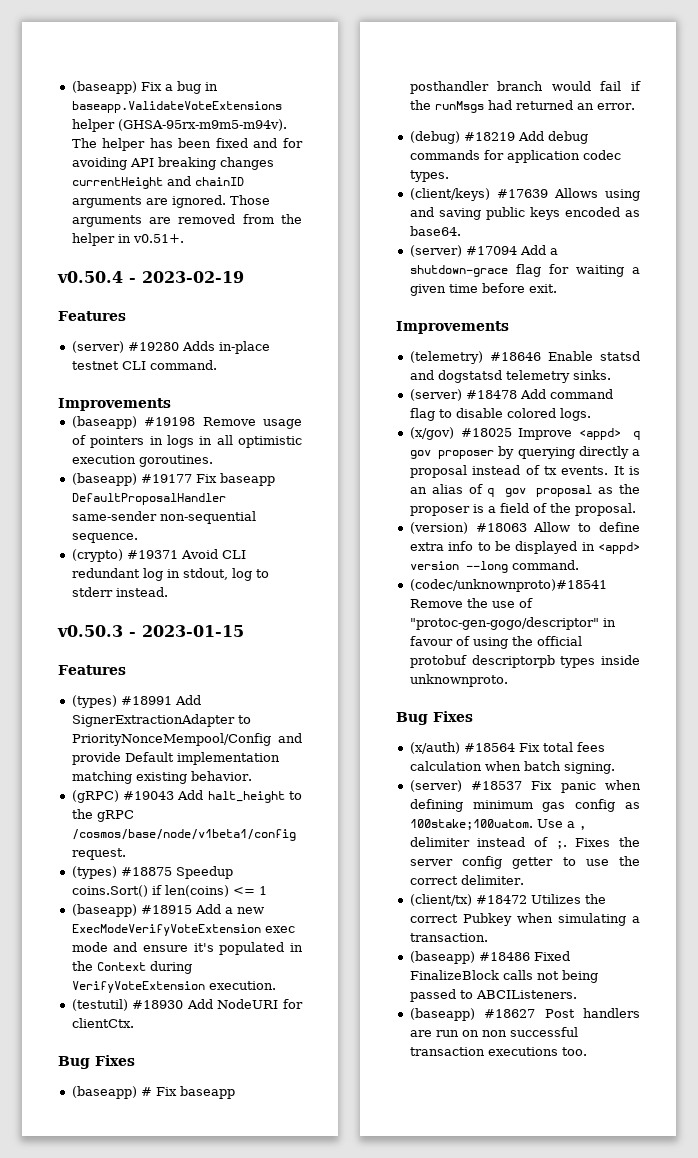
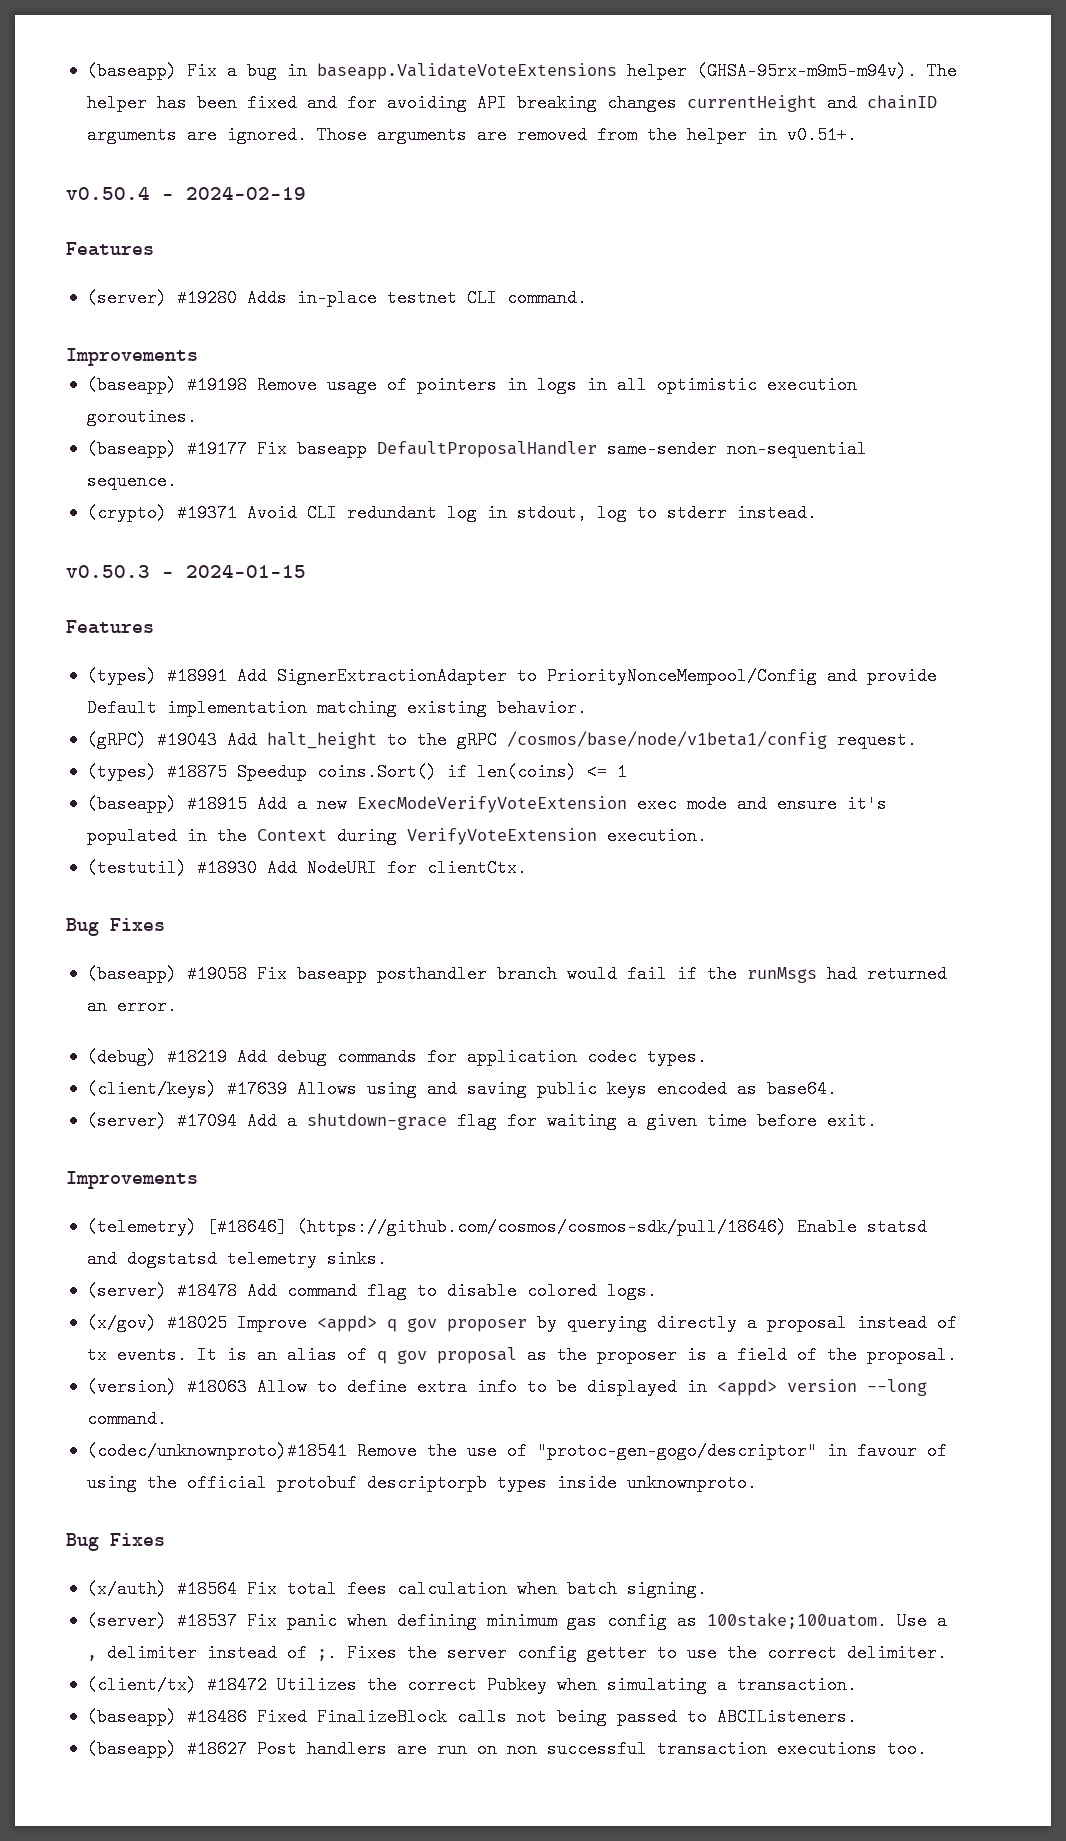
[142,271,244,283] 2023-02-19 -> [186,186,306,200] 2024-02-19
[142,625,244,637] 2023-01-15 -> [186,564,306,578] 2024-01-15
[140,1087,152,1096] # -> [186,965,247,983] #19058
[489,352,541,361] #18646 -> [206,1218,787,1236] [#18646] (https://github.com/cosmos/cosmos-sdk/pull/18646)

